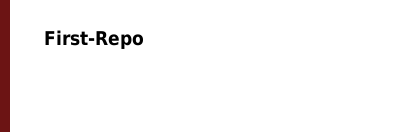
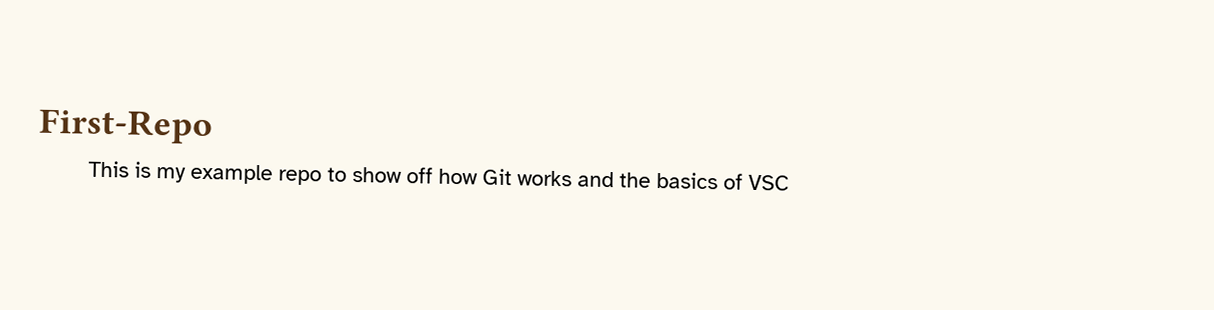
(144, 39) none -> [87,160,789,191] // This is my example repo to show off how Git works and the basics of VSC

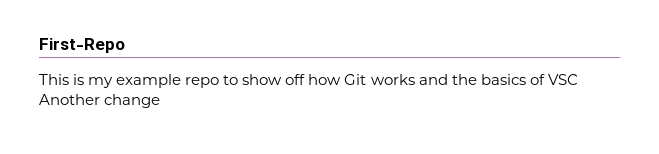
(789, 182) none -> [39,94,161,108] Another change

